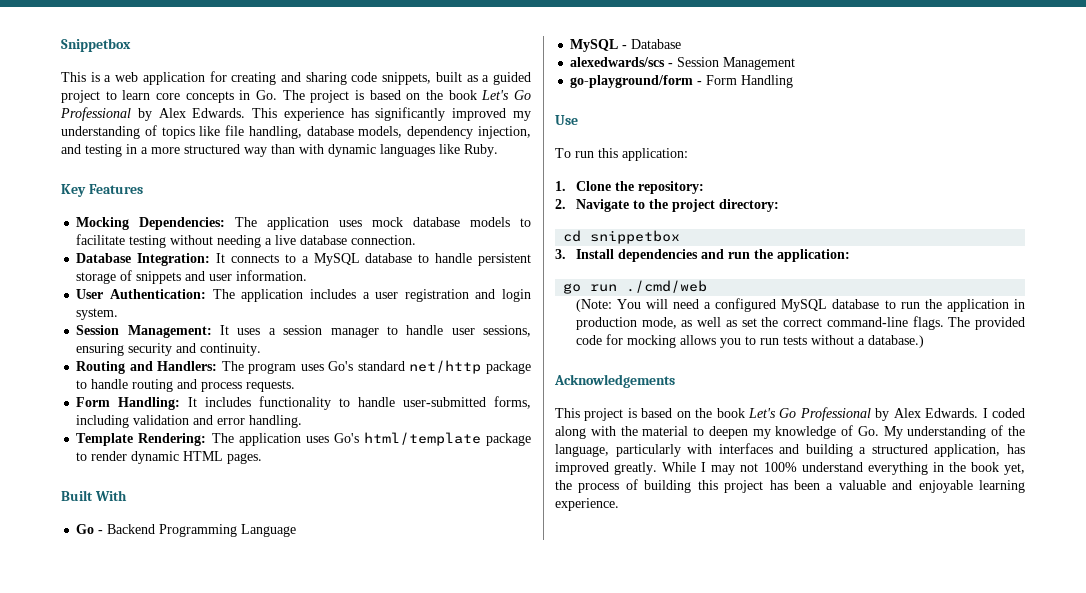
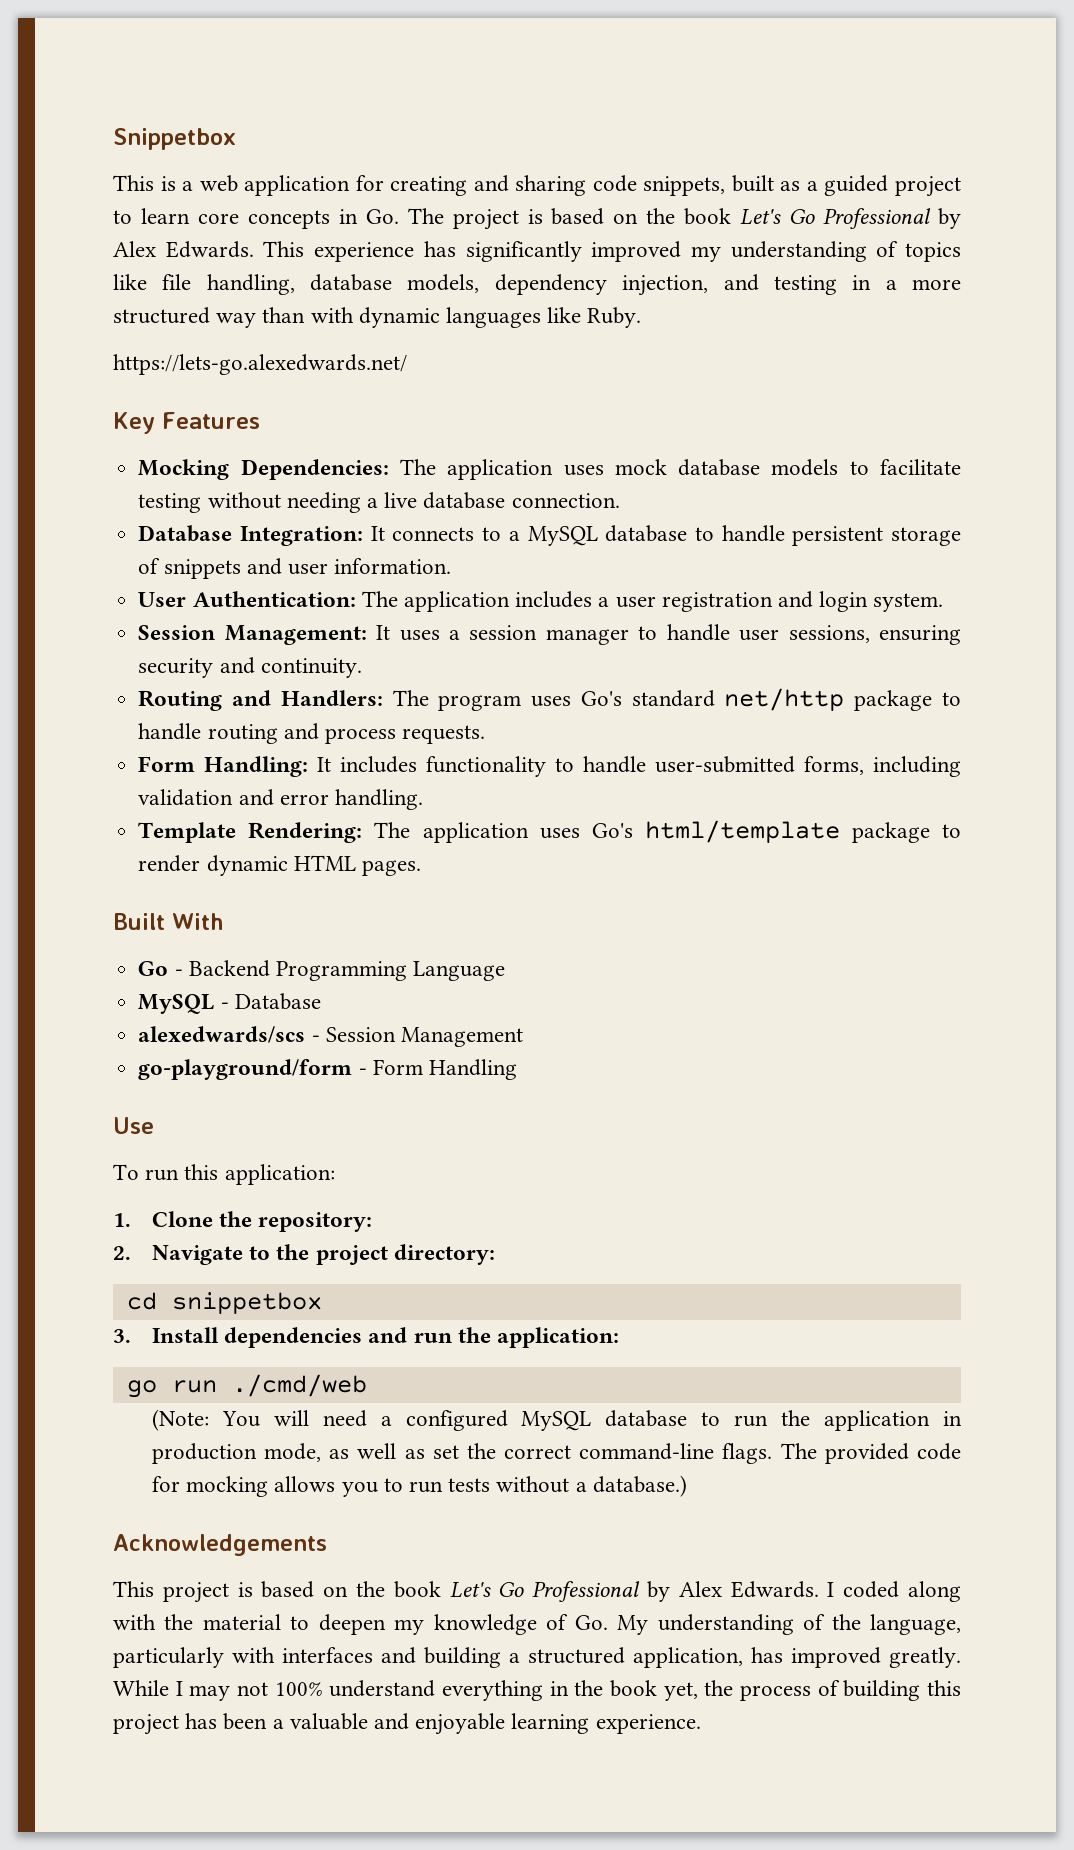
(498, 150) none -> [113,354,407,375] // https://lets-go.alexedwards.net/

